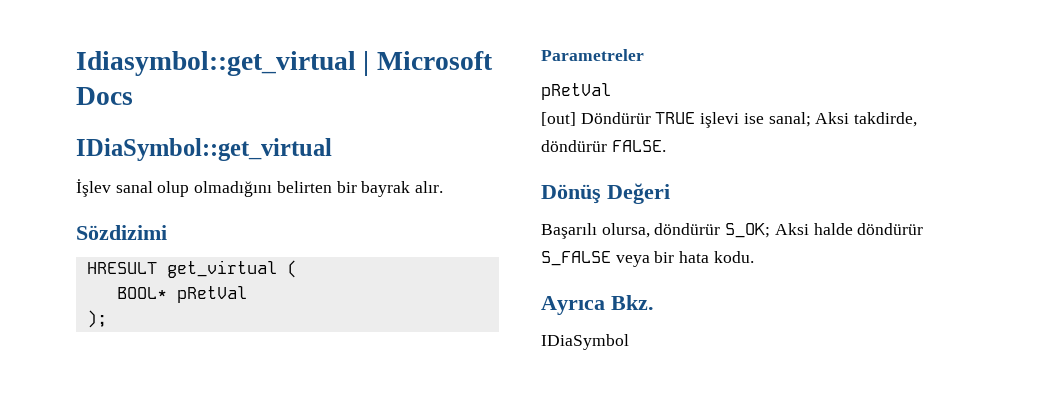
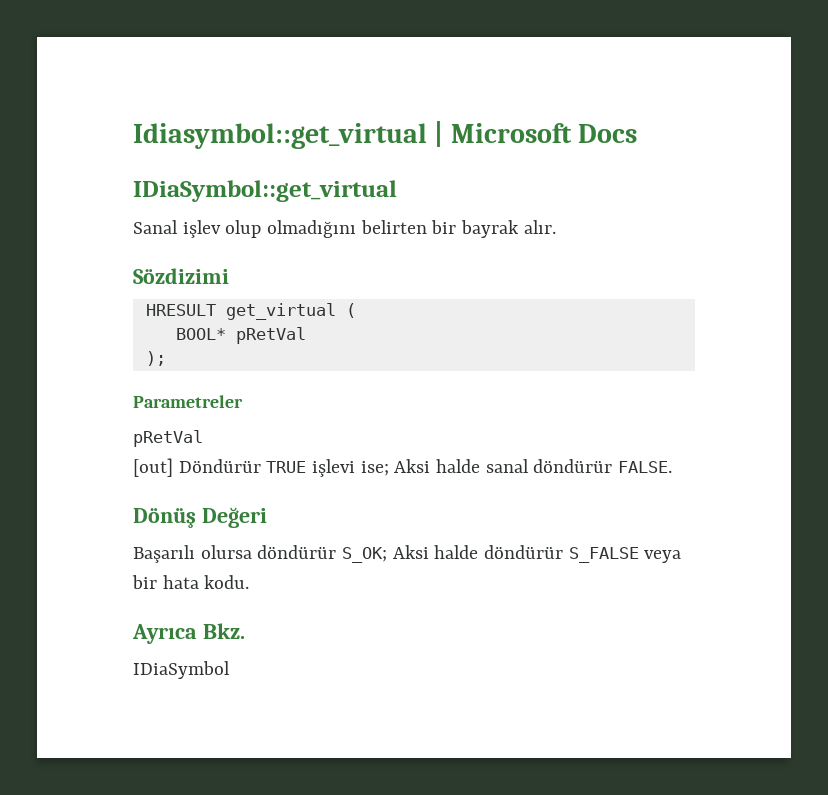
[76,179,153,197] İşlev sanal -> [133,220,221,238] Sanal işlev
[743,112,918,127] ise sanal; Aksi takdirde, -> [360,459,529,476] ise; Aksi halde sanal
[601,223,650,238] olursa, -> [200,545,252,559] olursa

